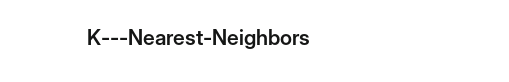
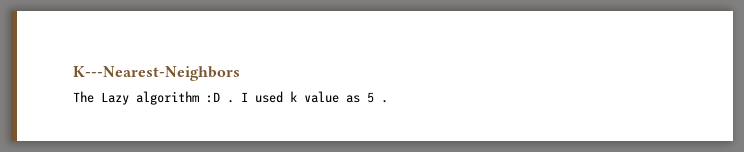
(310, 39) none -> [73,91,388,105] // The Lazy algorithm :D . I used k value as 5 .

